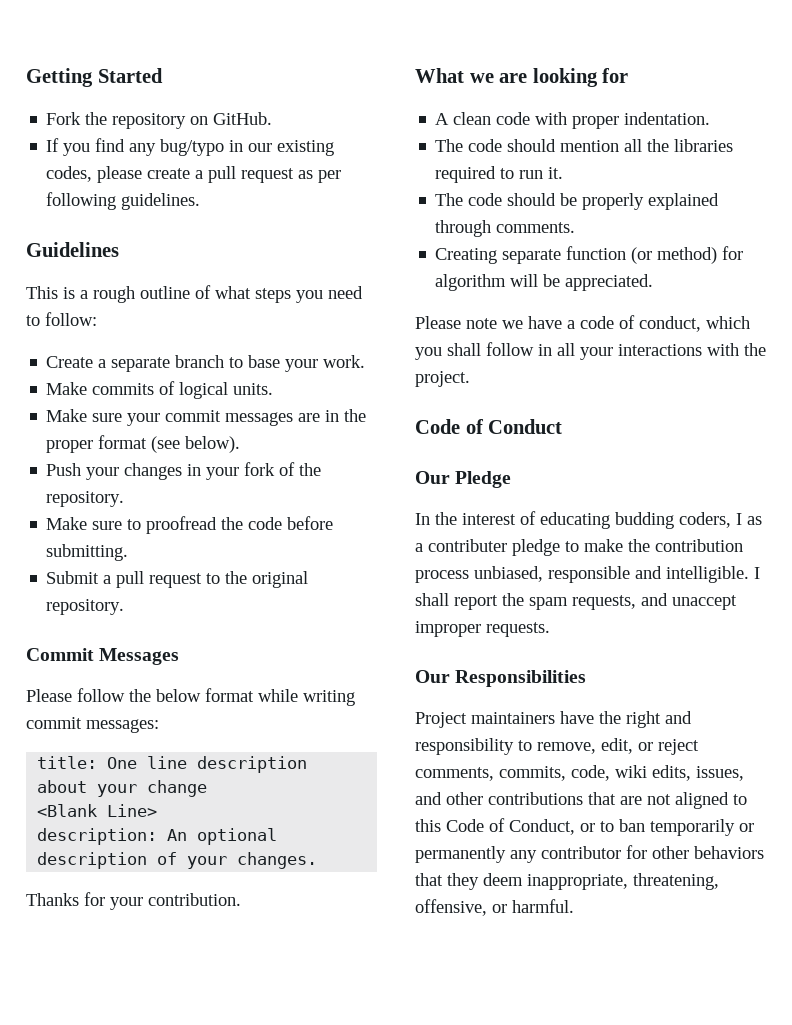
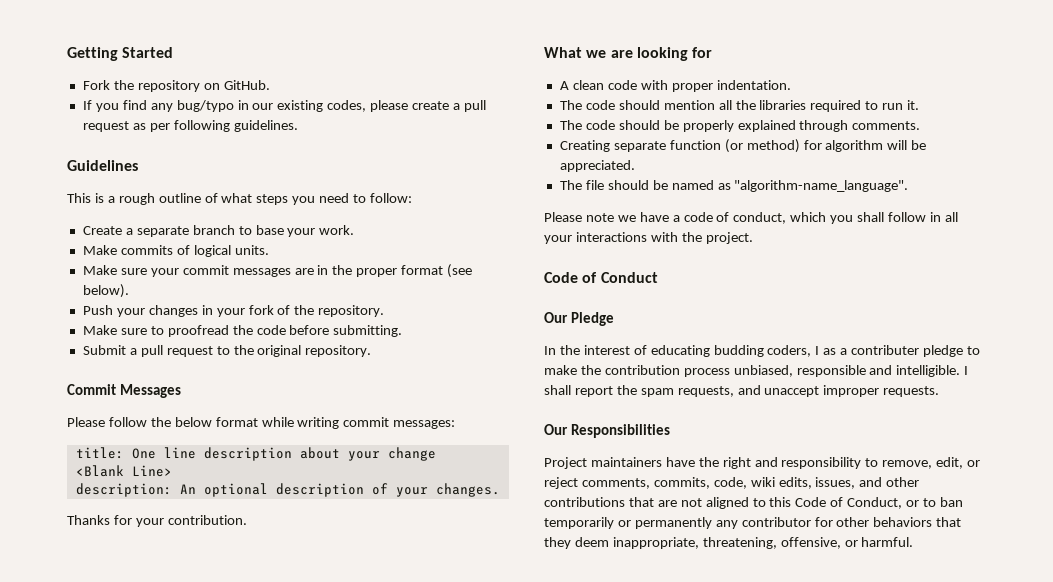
(654, 282) none -> [559,180,909,192] // The file should be named as "algorithm-name_language".

